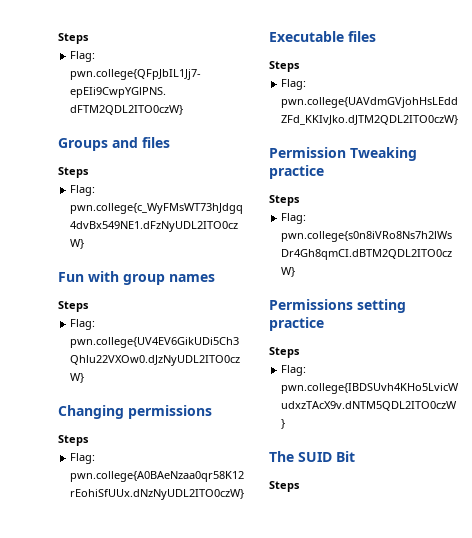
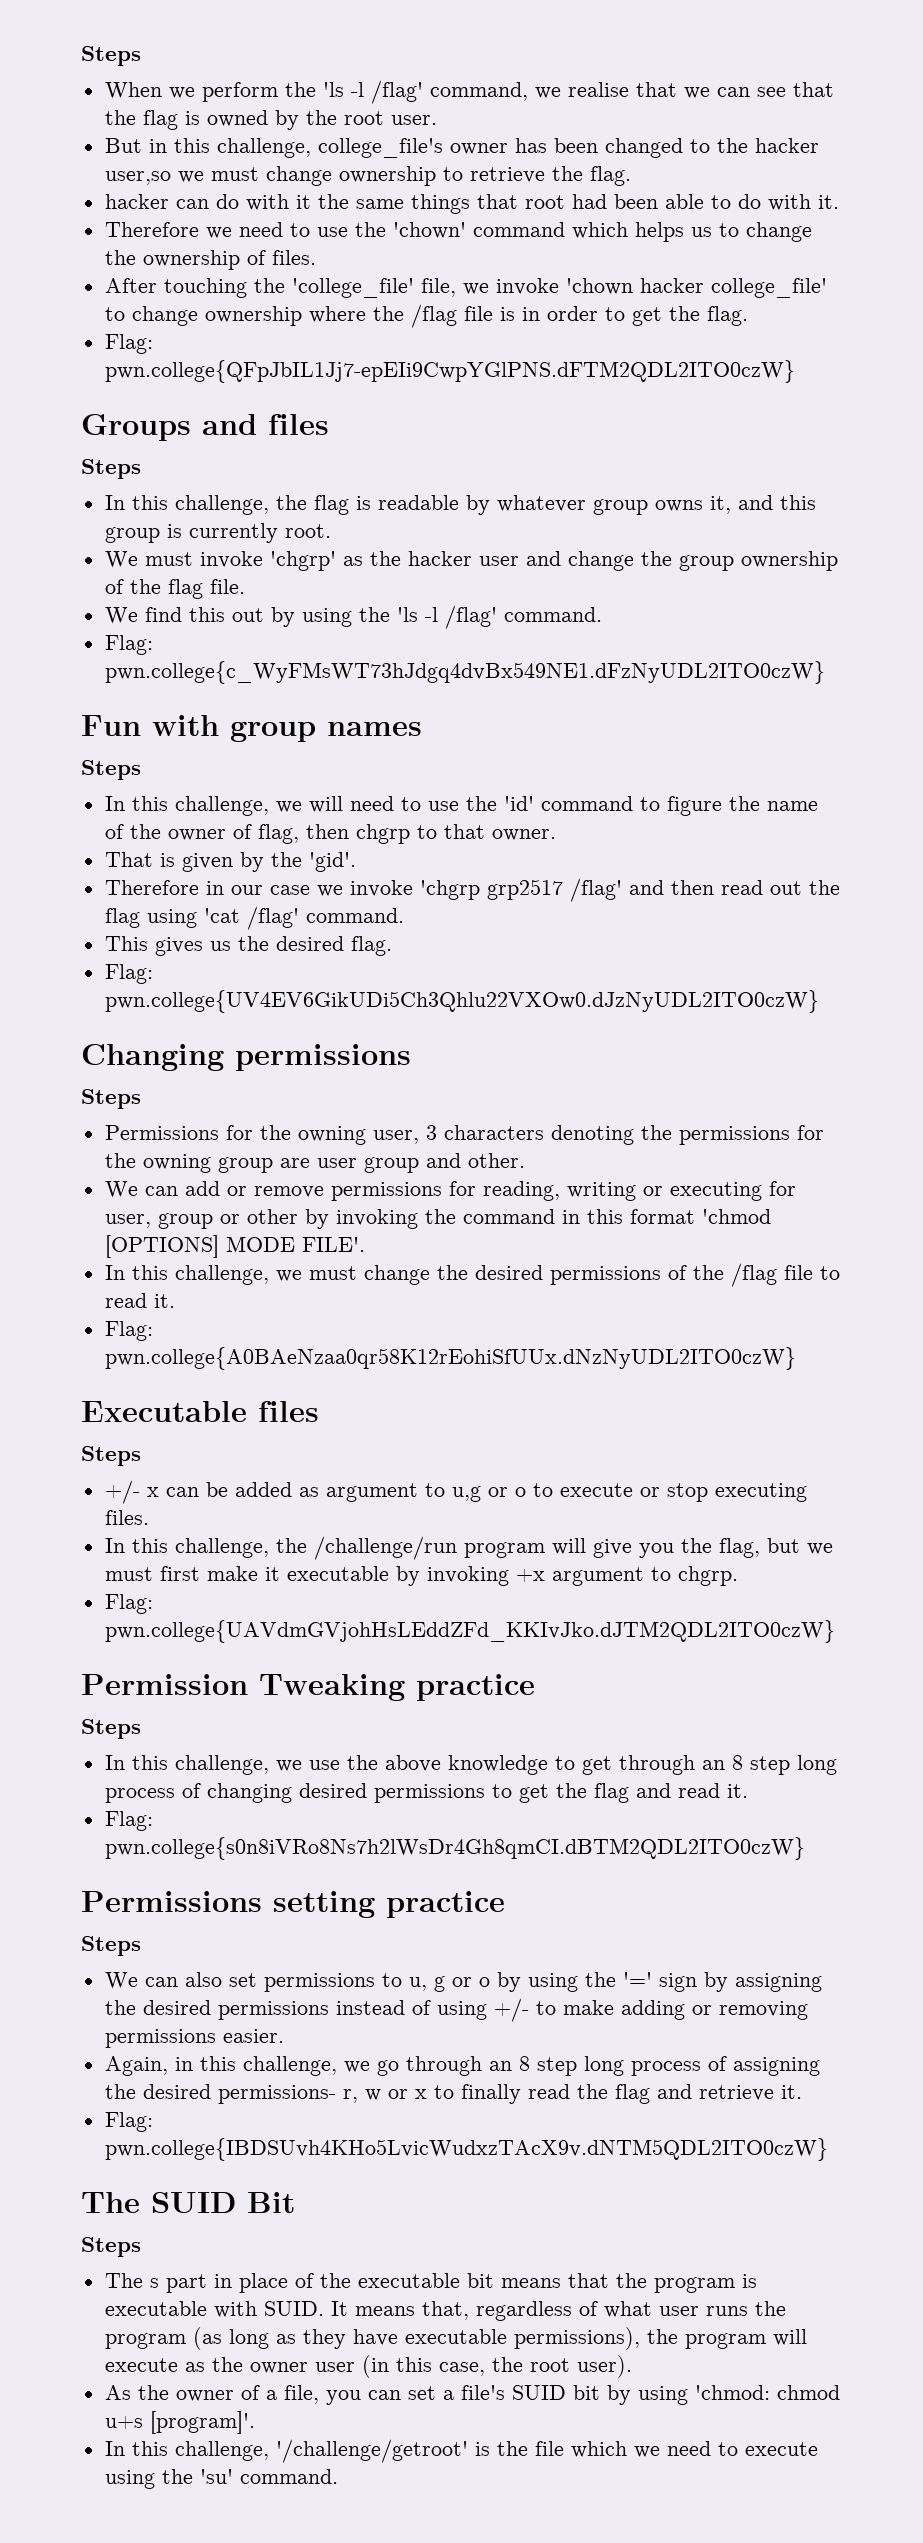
[58,33,89,44] Steps -> [81,46,141,66] [104,80,834,104] [104,110,437,130] [104,138,819,158] [104,166,631,186] [104,194,839,214] [104,222,812,242] [104,250,316,270] [104,278,827,298] [104,304,748,328] Steps // When we perform the 'ls -l /flag' command, we realise that we can see that the flag is owned by the root user. // But in this challenge, college_file's owner has been changed to the hacker user,so we must change ownership to retrieve the flag. // hacker can do with it the same things that root had been able to do with it. // Therefore we need to use the 'chown' command which helps us to change the ownership of files. // After touching the 'college_file' file, we invoke 'chown hacker college_file' to change ownership where the /flag file is in order to get the flag.
(89, 172) none -> [104,495,816,515] [104,523,331,543] [104,551,838,571] [104,579,245,599] [104,605,602,629] // In this challenge, the flag is readable by whatever group owns it, and this group is currently root. // We must invoke 'chgrp' as the hacker user and change the group ownership of the flag file. // We find this out by using the 'ls -l /flag' command.
(89, 306) none -> [104,796,818,816] [104,824,556,844] [104,852,356,872] [104,878,840,902] [104,906,404,930] [104,936,392,956] // In this challenge, we will need to use the 'id' command to figure the name of the owner of flag, then chgrp to that owner. // That is given by the 'gid'. // Therefore in our case we invoke 'chgrp grp2517 /flag' and then read out the flag using 'cat /flag' command. // This gives us the desired flag.
(89, 440) none -> [104,1125,824,1145] [104,1153,525,1173] [104,1181,796,1201] [104,1209,771,1229] [104,1235,365,1258] [104,1263,840,1287] [104,1293,175,1308] // Permissions for the owning user, 3 characters denoting the permissions for the owning group are user group and other. // We can add or remove permissions for reading, writing or executing for user, group or other by invoking the command in this format 'chmod [OPTIONS] MODE FILE'. // In this challenge, we must change the desired permissions of the /flag file to read it.
(300, 66) none -> [104,1480,807,1504] [104,1510,149,1525] [104,1536,833,1560] [104,1566,738,1586] // +/- x can be added as argument to u,g or o to execute or stop executing files. // In this challenge, the /challenge/run program will give you the flag, but we must first make it executable by invoking +x argument to chgrp.
(300, 200) none -> [104,1755,837,1775] [104,1783,748,1803] // In this challenge, we use the above knowledge to get through an 8 step long process of changing desired permissions to get the flag and read it.
(300, 352) none -> [104,1972,822,1992] [104,1998,808,2022] [104,2029,284,2048] [104,2056,820,2076] [104,2084,802,2104] // We can also set permissions to u, g or o by using the '=' sign by assigning the desired permissions instead of using +/- to make adding or removing permissions easier. // Again, in this challenge, we go through an 8 step long process of assigning the desired permissions- r, w or x to finally read the flag and retrieve it.
(300, 486) none -> [104,2273,757,2293] [104,2301,786,2321] [104,2327,807,2350] [104,2355,632,2378] [104,2385,840,2405] [104,2411,255,2434] [104,2439,818,2463] [104,2469,338,2489] // The s part in place of the executable bit means that the program is executable with SUID. It means that, regardless of what user runs the program (as long as they have executable permissions), the program will execute as the owner user (in this case, the root user). // As the owner of a file, you can set a file's SUID bit by using 'chmod: chmod u+s [program]'. // In this challenge, '/challenge/getroot' is the file which we need to execute using the 'su' command.

